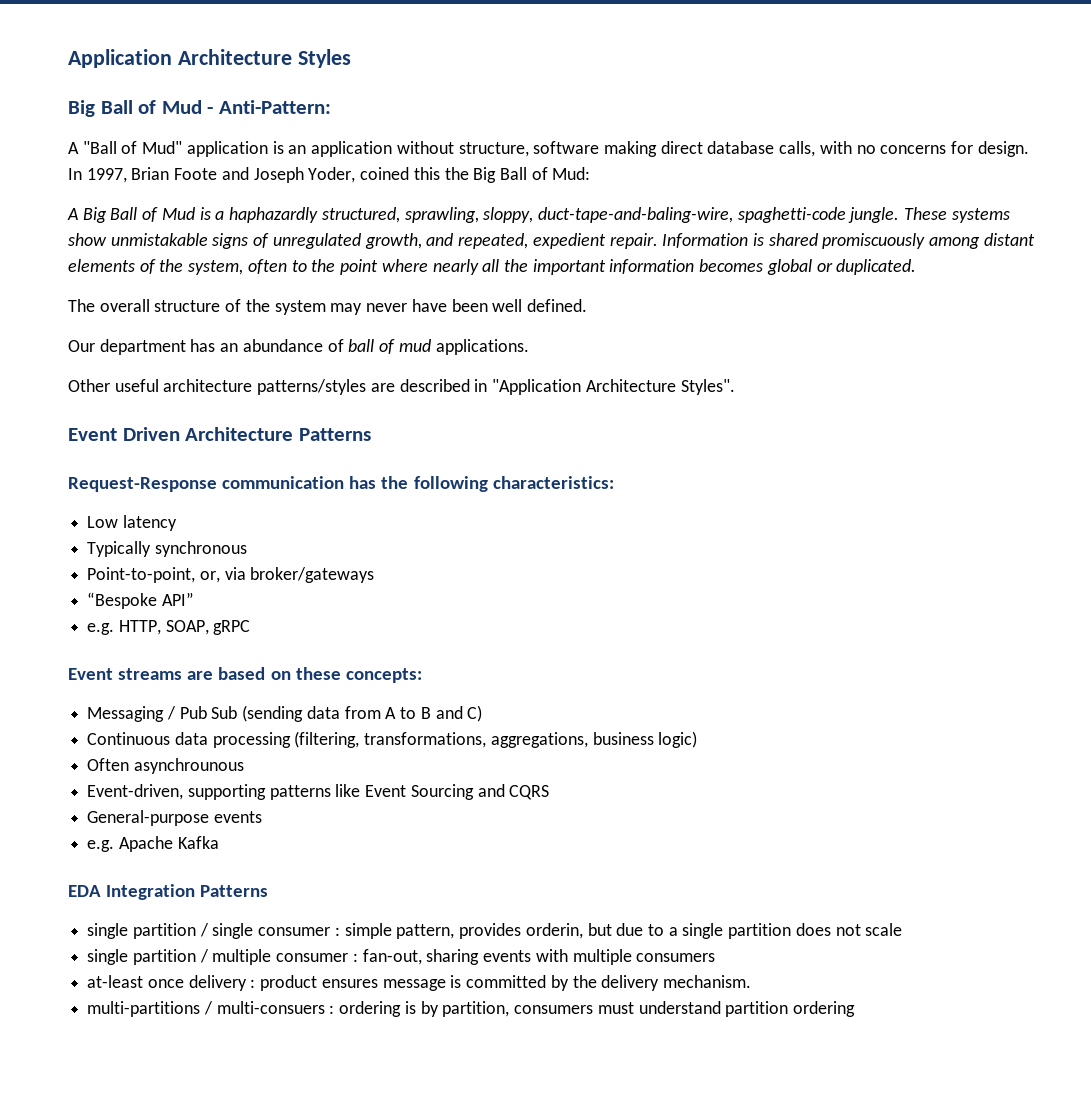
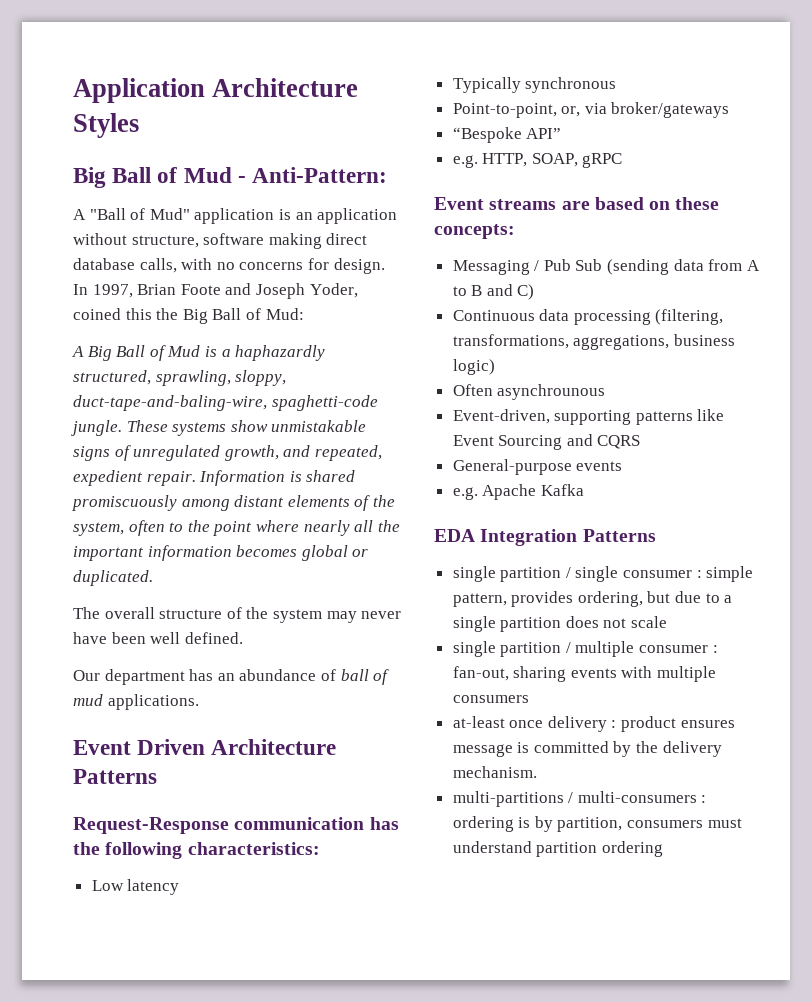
[68,379,735,395] // Other useful architecture patterns/styles are described in "Application Architecture Styles". -> (199, 702) none
[525,923,583,939] orderin, -> [577,591,643,607] ordering,
[216,1001,325,1014] multi-consuers -> [577,791,697,803] multi-consumers

